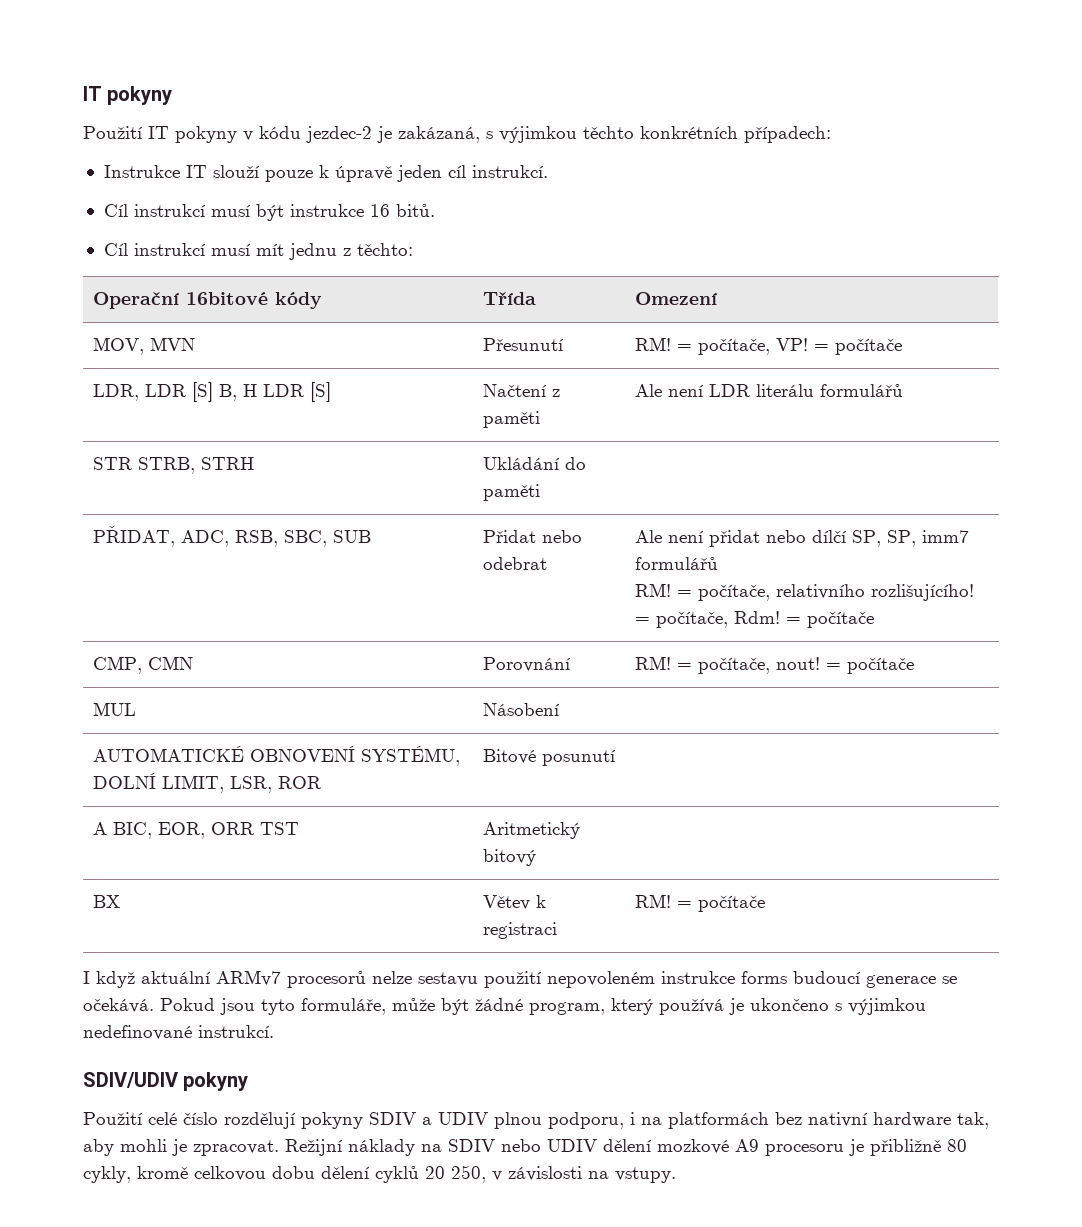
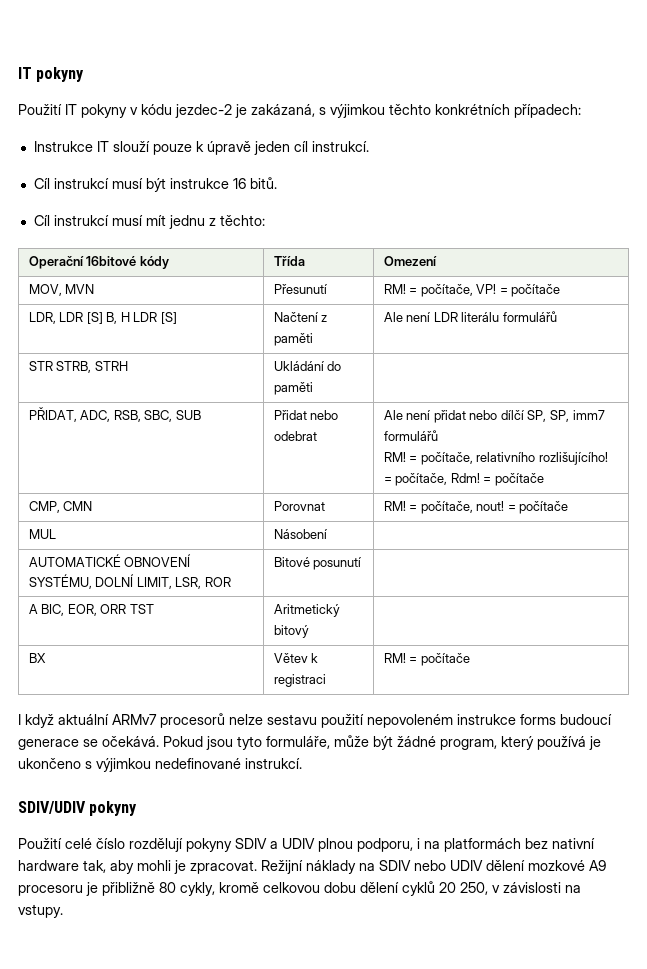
[482,657,571,672] Porovnání -> [273,501,325,511] Porovnat

